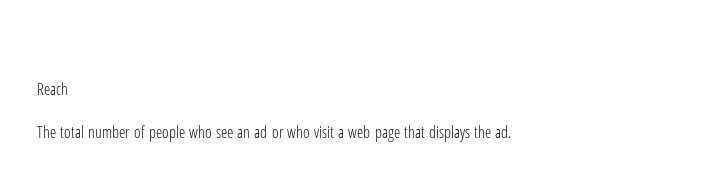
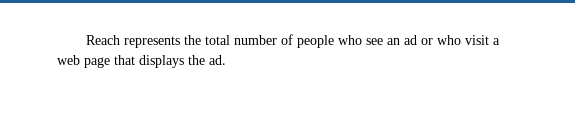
[37,125,56,138] // The -> [123,35,201,48] represents the

